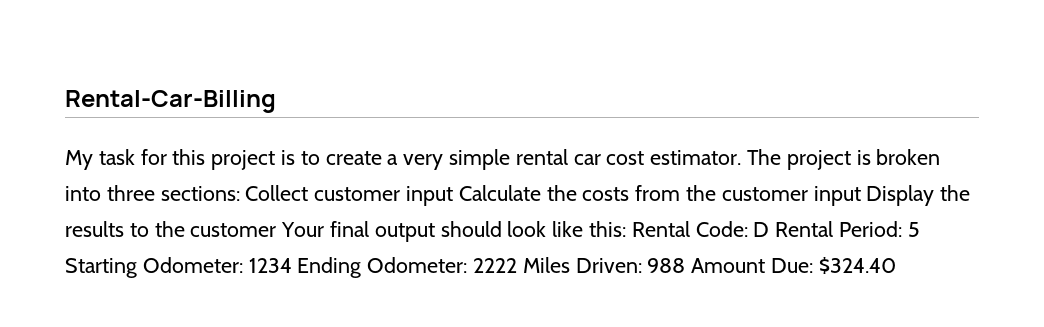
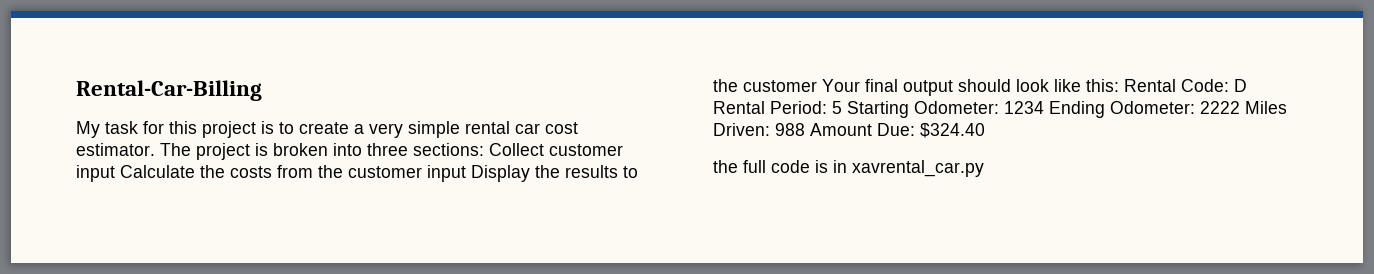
(896, 265) none -> [713,160,984,177] // the full code is in xavrental_car.py

